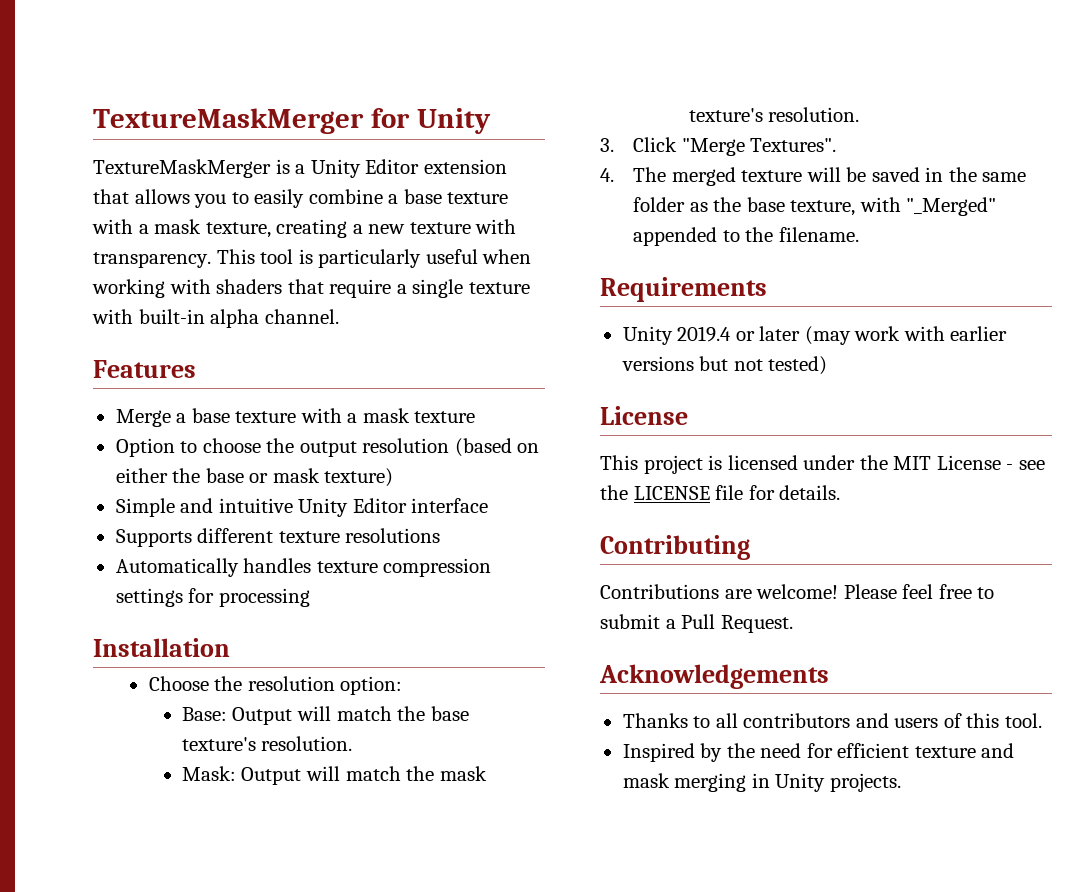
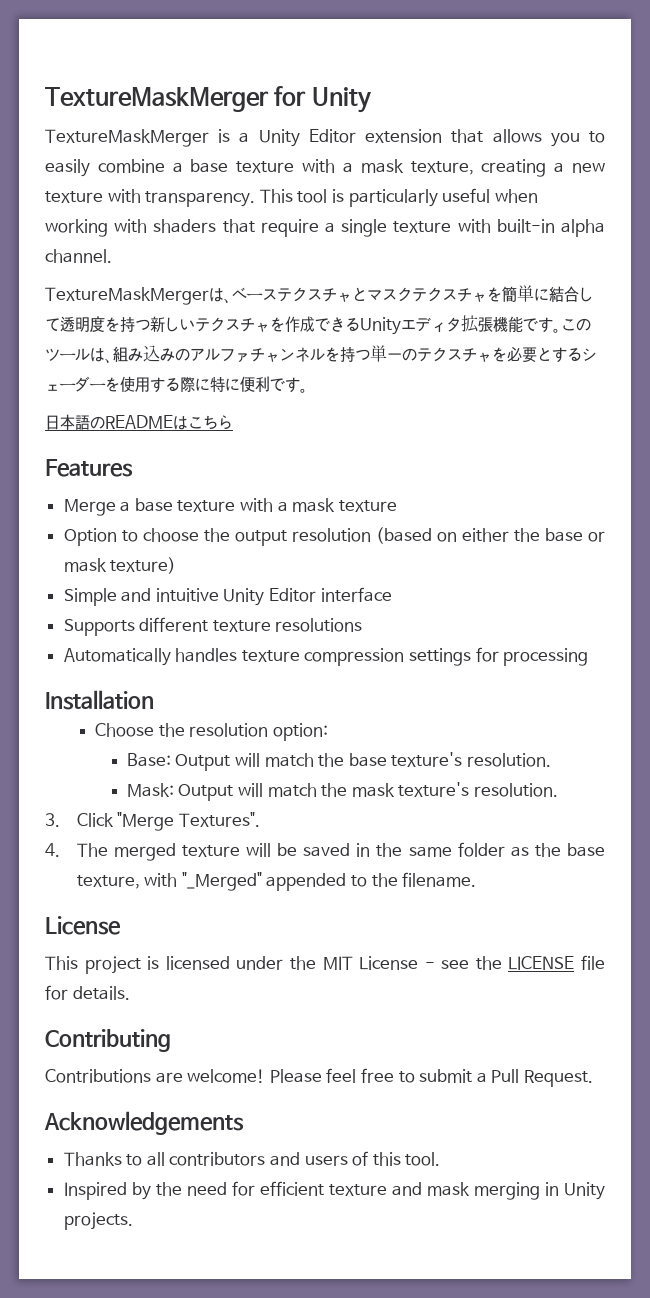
(339, 316) none -> [45,285,594,305] [45,315,591,335] [45,345,597,364] [45,376,308,393] [45,414,233,430] // TextureMaskMergerは、ベーステクスチャとマスクテクスチャを簡単に結合して透明度を持つ新しいテクスチャを作成できるUnityエディタ拡張機能です。このツールは、組み込みのアルファチャンネルを持つ単一のテクスチャを必要とするシェーダーを使用する際に特に便利です。 // 日本語のREADMEはこちら
[600,277,767,302] [622,326,1008,345] [621,356,828,375] // Requirements // Unity 2019.4 or later (may work with earlier versions but not tested) -> (477, 879) none

